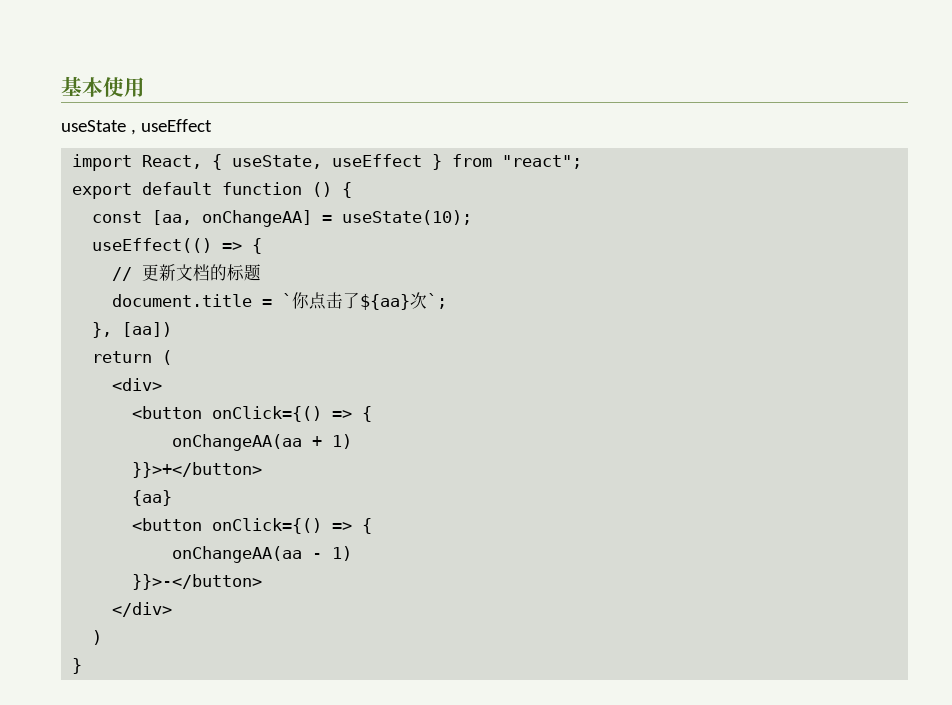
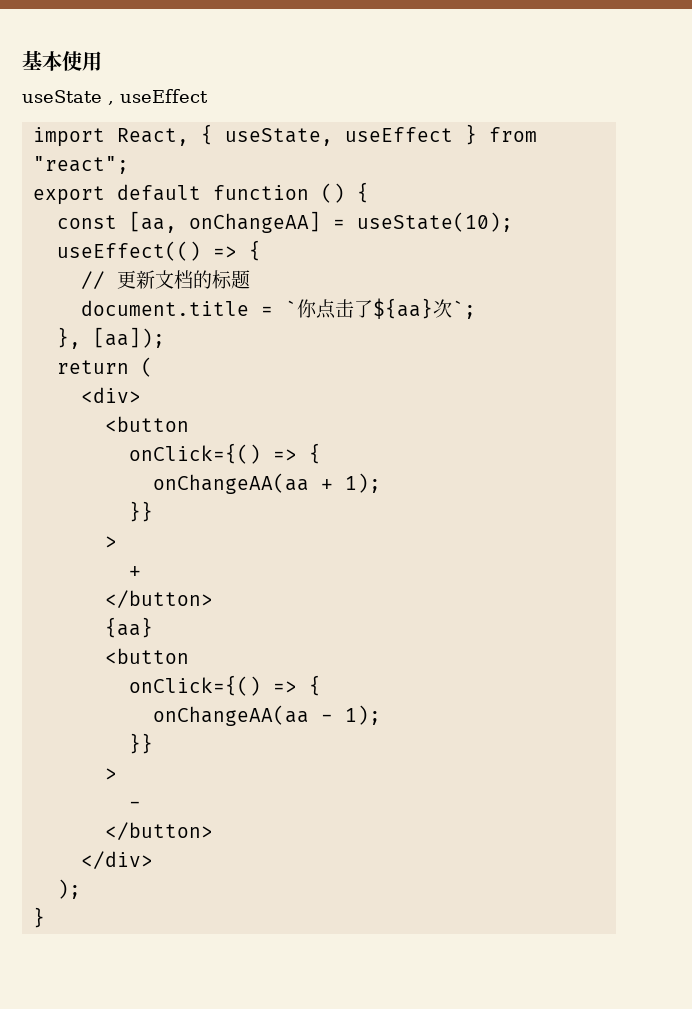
[122,322,173,337] [aa]) -> [92,327,165,348] [aa]);
(203, 412) none -> (189, 424) //
[332,434,353,449] [132,462,263,478] 1) // }}>+</button> -> [344,473,381,493] [128,501,153,522] [104,536,117,548] [128,566,141,577] [104,590,213,608] 1); // }} // > // + // </button>
(203, 524) none -> (189, 656) //
[332,546,353,561] [132,574,263,590] 1) // }}>-</button> -> [344,705,381,725] [128,733,153,754] [104,768,117,780] [128,801,141,809] [104,822,213,840] 1); // }} // > // - // </button>
[92,630,103,645] ) -> [56,879,81,899] );

